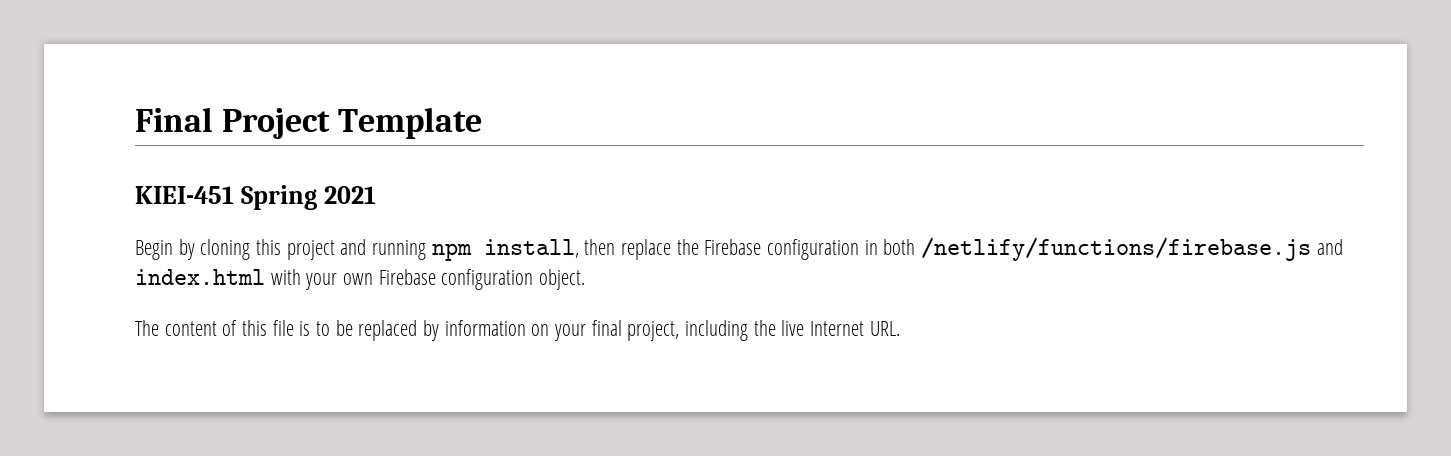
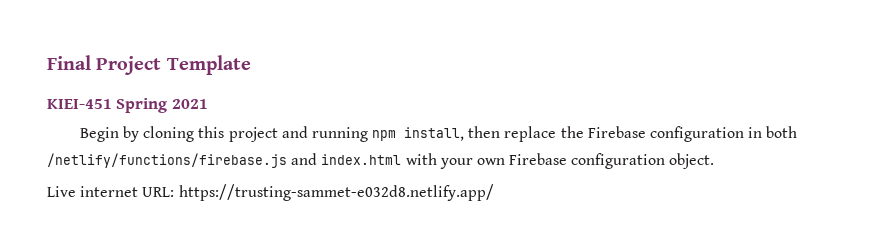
[135,320,900,341] The content of this file is to be replaced by information on your final project, including the live Internet URL. -> [47,184,494,201] Live internet URL: https://trusting-sammet-e032d8.netlify.app/

